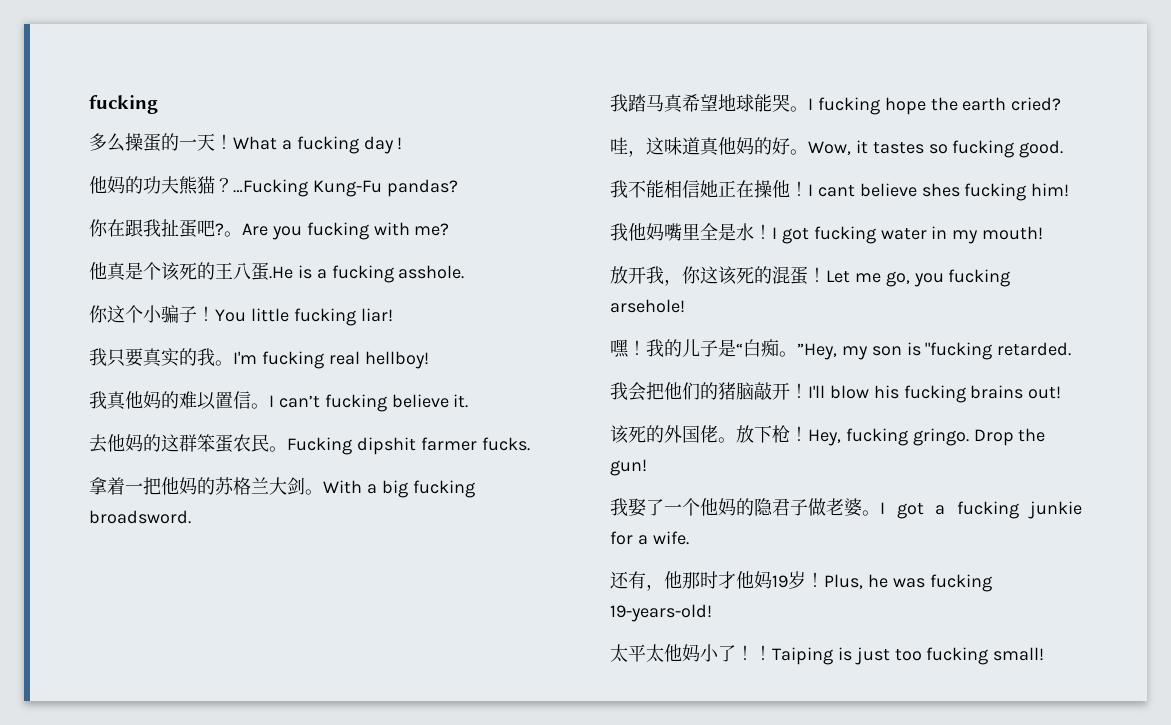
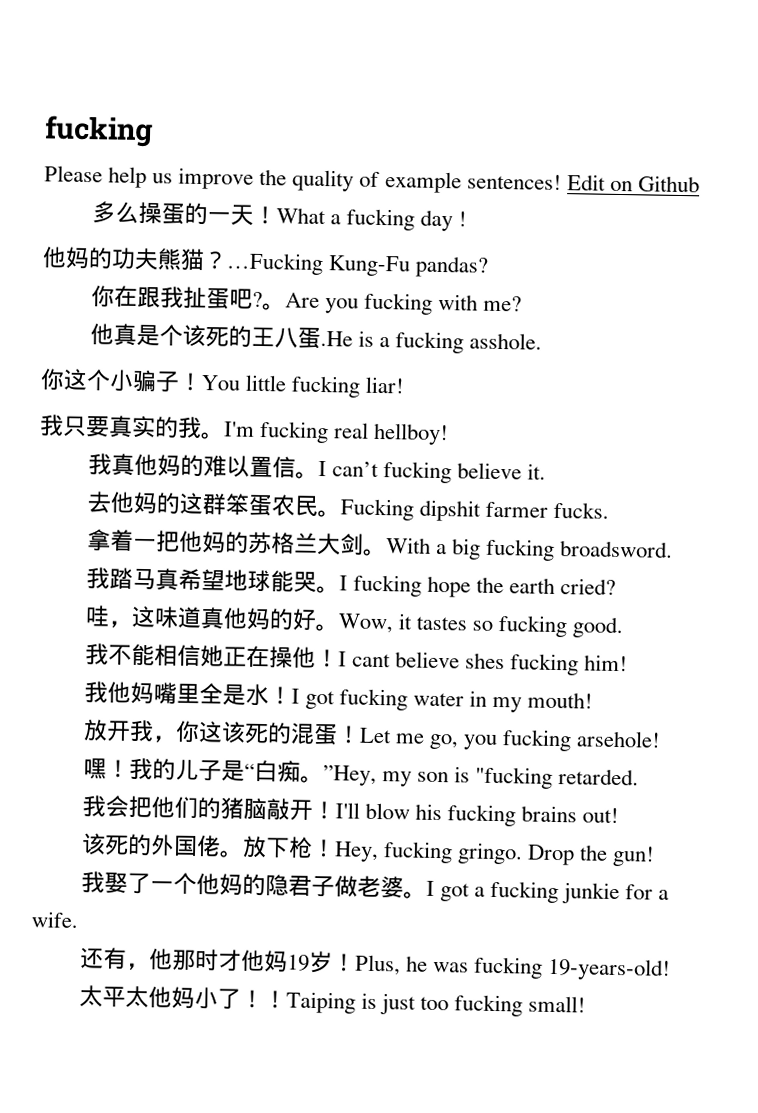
[89,95,158,114] fucking -> [44,115,153,148] [44,165,700,194] fucking // Please help us improve the quality of example sentences! Edit on Github

